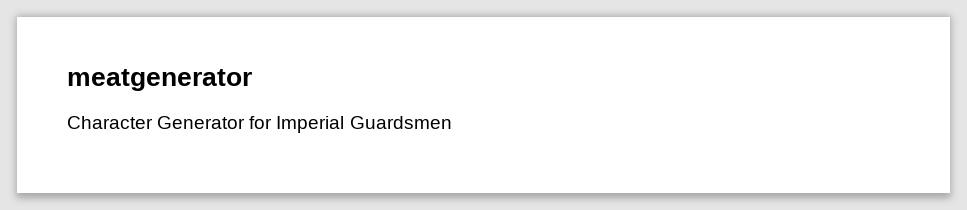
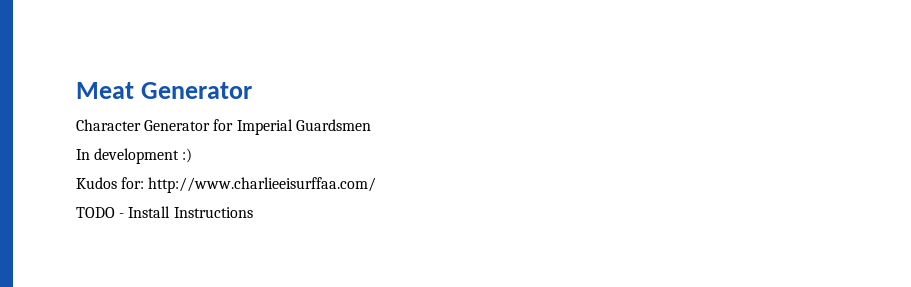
[67,69,252,91] meatgenerator -> [76,82,252,99] Meat Generator
(452, 122) none -> [76,148,193,164] [76,177,377,193] [76,206,253,218] // In development :) // Kudos for: http://www.charlieeisurffaa.com/ // TODO - Install Instructions

